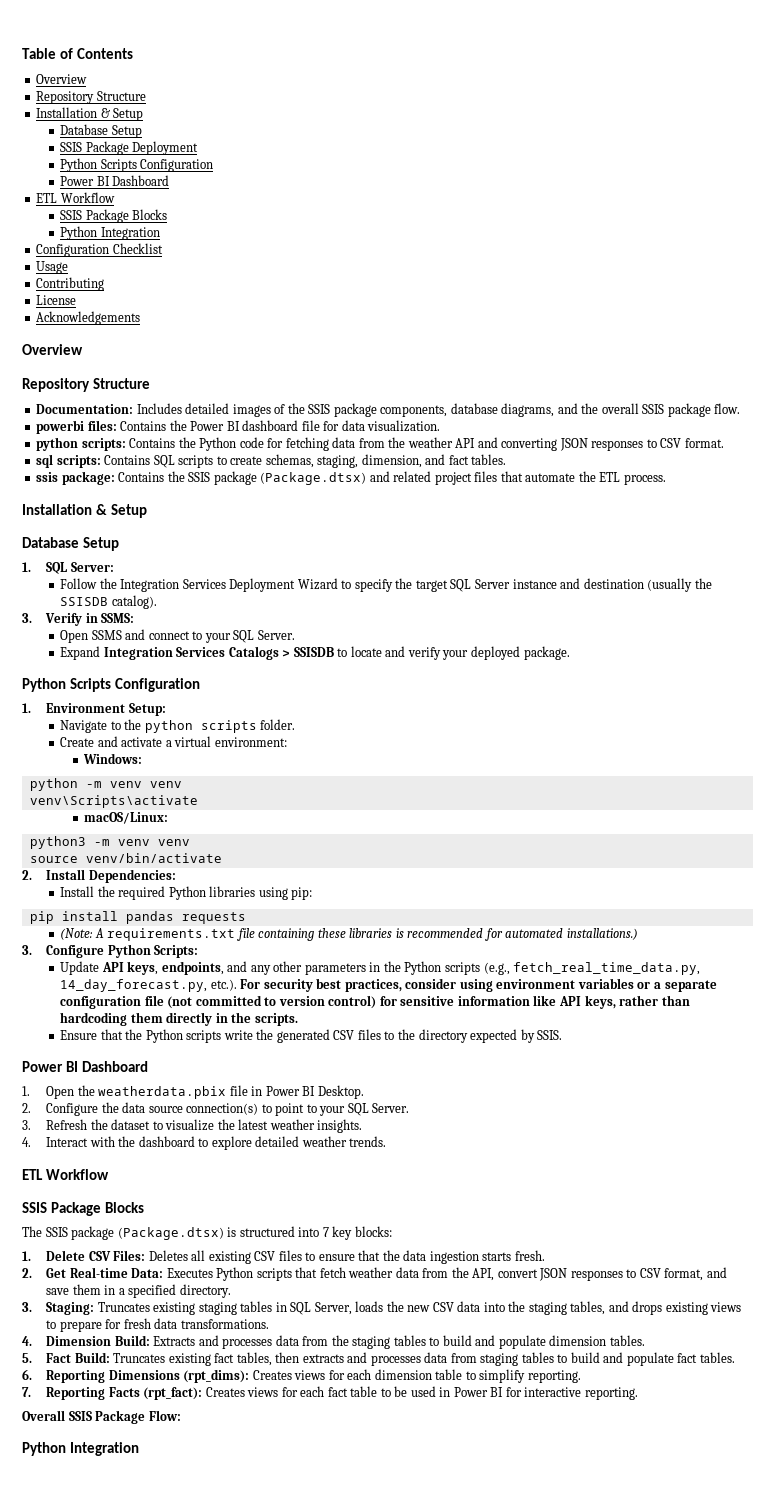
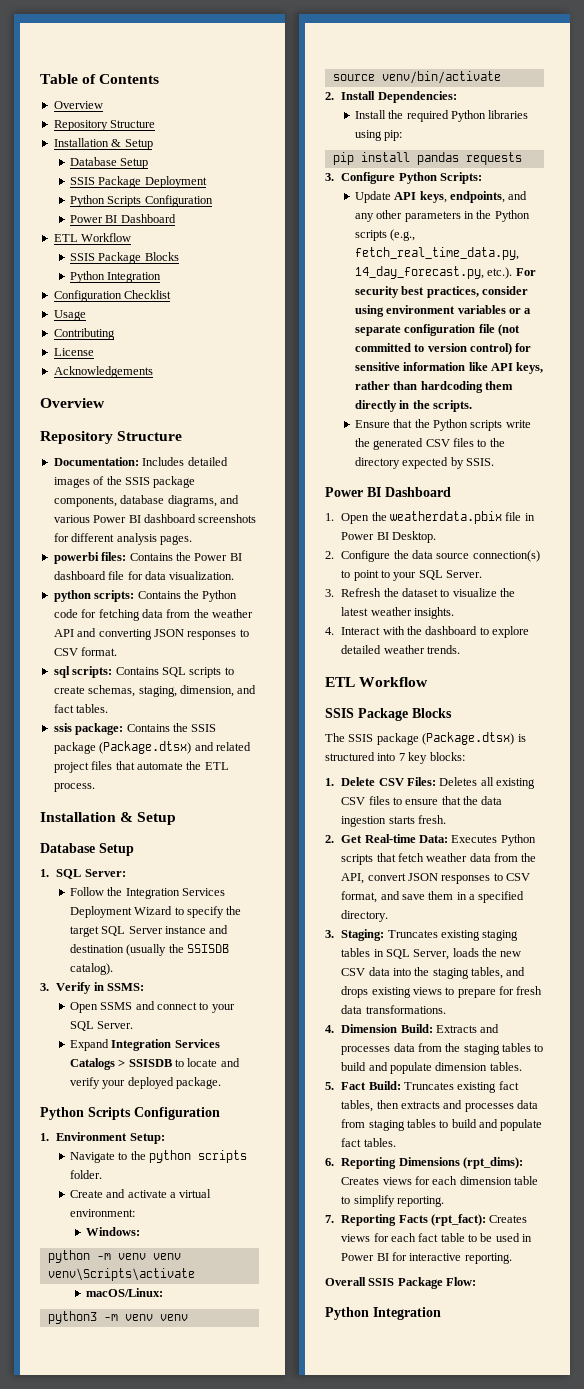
[581,403,741,417] the overall SSIS package flow. -> [53,514,257,523] [53,533,192,545] various Power BI dashboard screenshots for different analysis pages.
[60,928,638,941] // (Note: A requirements.txt file containing these libraries is recommended for automated installations.) -> (522, 158) none

